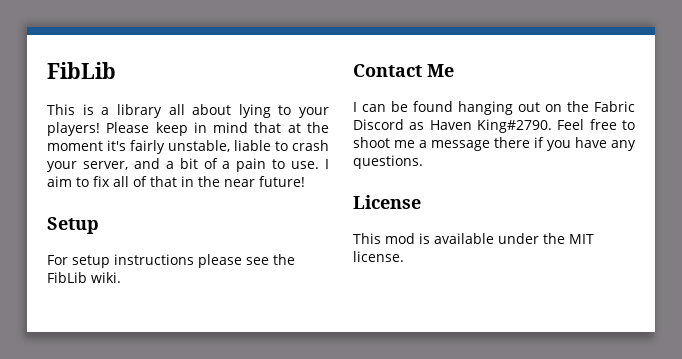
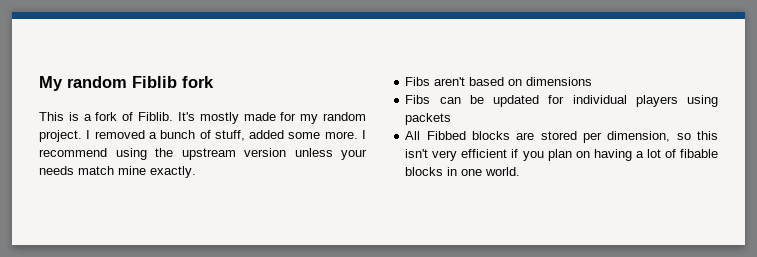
[47,62,116,79] FibLib -> [39,76,214,91] My random Fiblib fork
[116,104,329,118] [47,122,329,136] [47,140,329,154] [47,158,329,172] [47,176,305,187] [47,217,99,234] [47,254,295,268] [47,272,121,283] [353,64,454,77] [353,101,635,115] [353,119,635,133] [353,137,636,151] [353,155,423,169] [353,195,421,209] [353,233,594,244] [353,251,404,262] library all about lying to your players! Please keep in mind that at the moment it's fairly unstable, liable to crash your server, and a bit of a pain to use. I aim to fix all of that in the near future! // Setup // For setup instructions please see the FibLib wiki. // Contact Me // I can be found hanging out on the Fabric Discord as Haven King#2790. Feel free to shoot me a message there if you have any questions. // License // This mod is available under the MIT license. -> [95,112,366,124] [39,130,367,142] [39,148,367,160] [39,166,196,178] [405,77,593,86] [405,95,718,107] [405,113,452,125] [405,131,718,143] [405,149,718,161] [405,167,521,176] fork of Fiblib. It's mostly made for my random project. I removed a bunch of stuff, added some more. I recommend using the upstream version unless your needs match mine exactly. // Fibs aren't based on dimensions // Fibs can be updated for individual players using packets // All Fibbed blocks are stored per dimension, so this isn't very efficient if you plan on having a lot of fibable blocks in one world.

